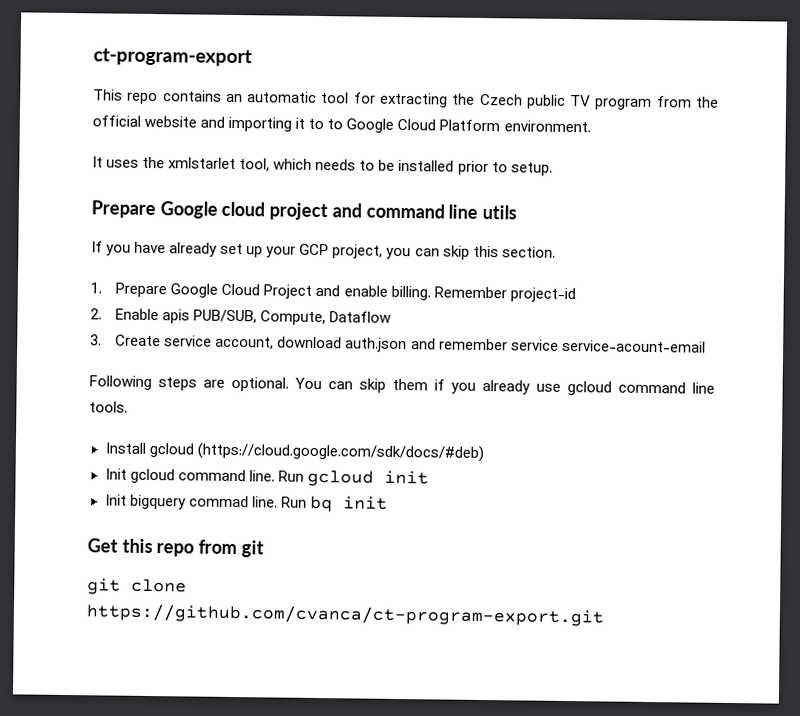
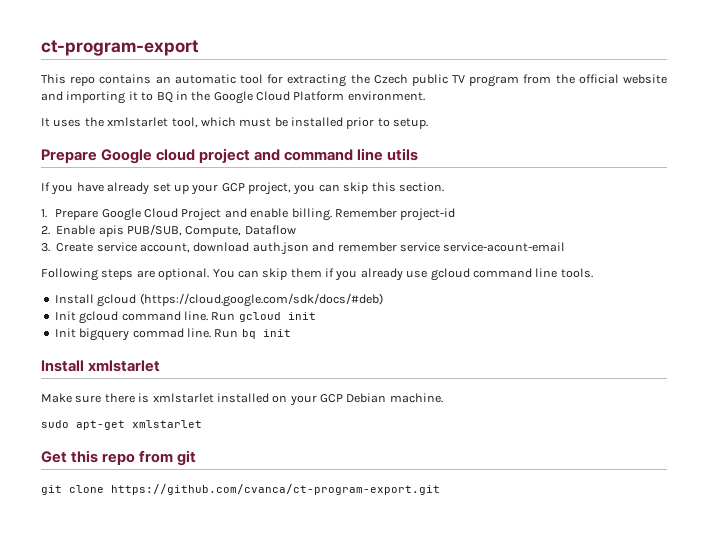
[327,119,344,130] to -> [156,91,211,103] BQ in the
[315,158,376,171] needs to -> [239,118,272,127] must
(388, 503) none -> [41,360,161,372] [41,393,443,406] [41,420,202,430] // Install xmlstarlet // Make sure there is xmlstarlet installed on your GCP Debian machine. // sudo apt-get xmlstarlet

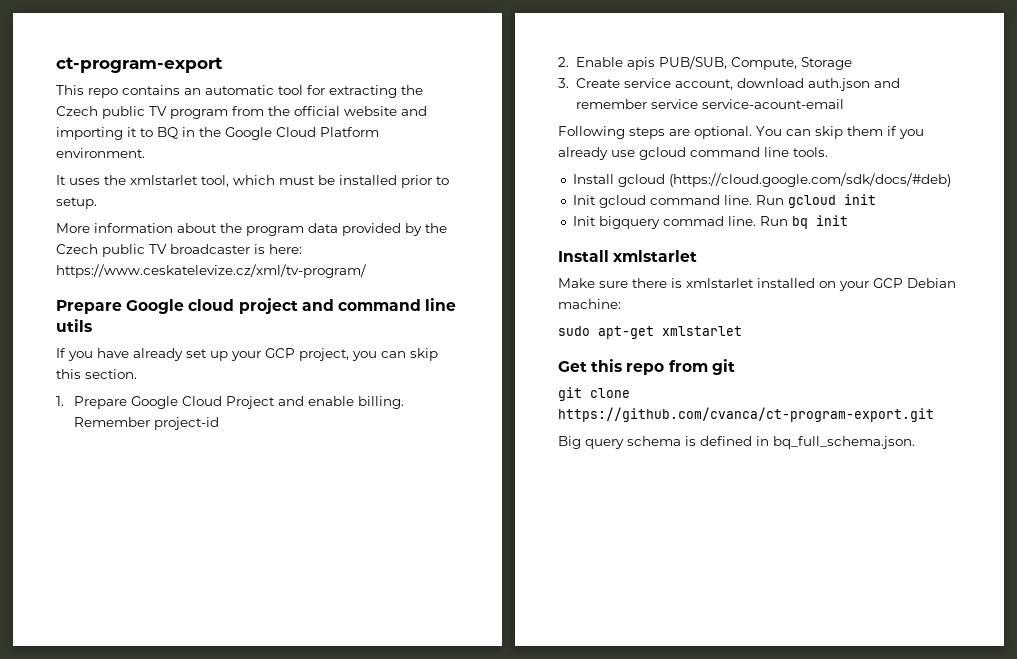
(429, 123) none -> [56,223,447,236] [56,244,302,257] [56,264,366,278] // More information about the program data provided by the Czech public TV broadcaster is here: https://www.ceskatelevize.cz/xml/tv-program/
[244,225,296,235] Dataflow -> [800,57,852,70] Storage
[389,393,443,403] machine. -> [558,299,621,309] machine:
(440, 489) none -> [558,436,915,449] // Big query schema is defined in bq_full_schema.json.

